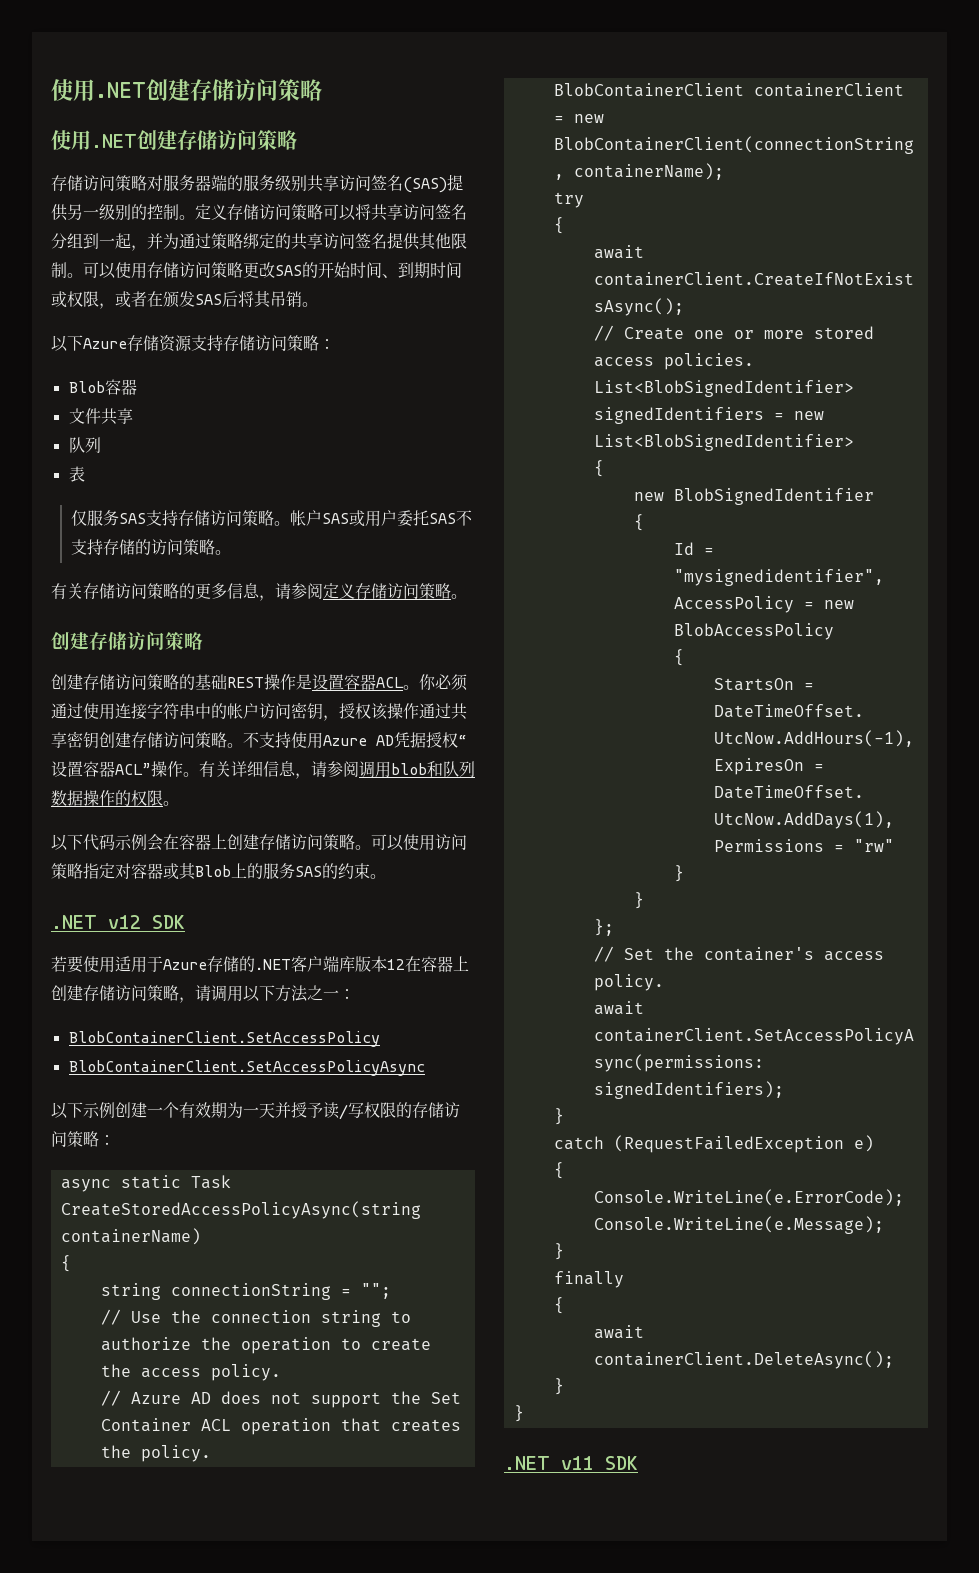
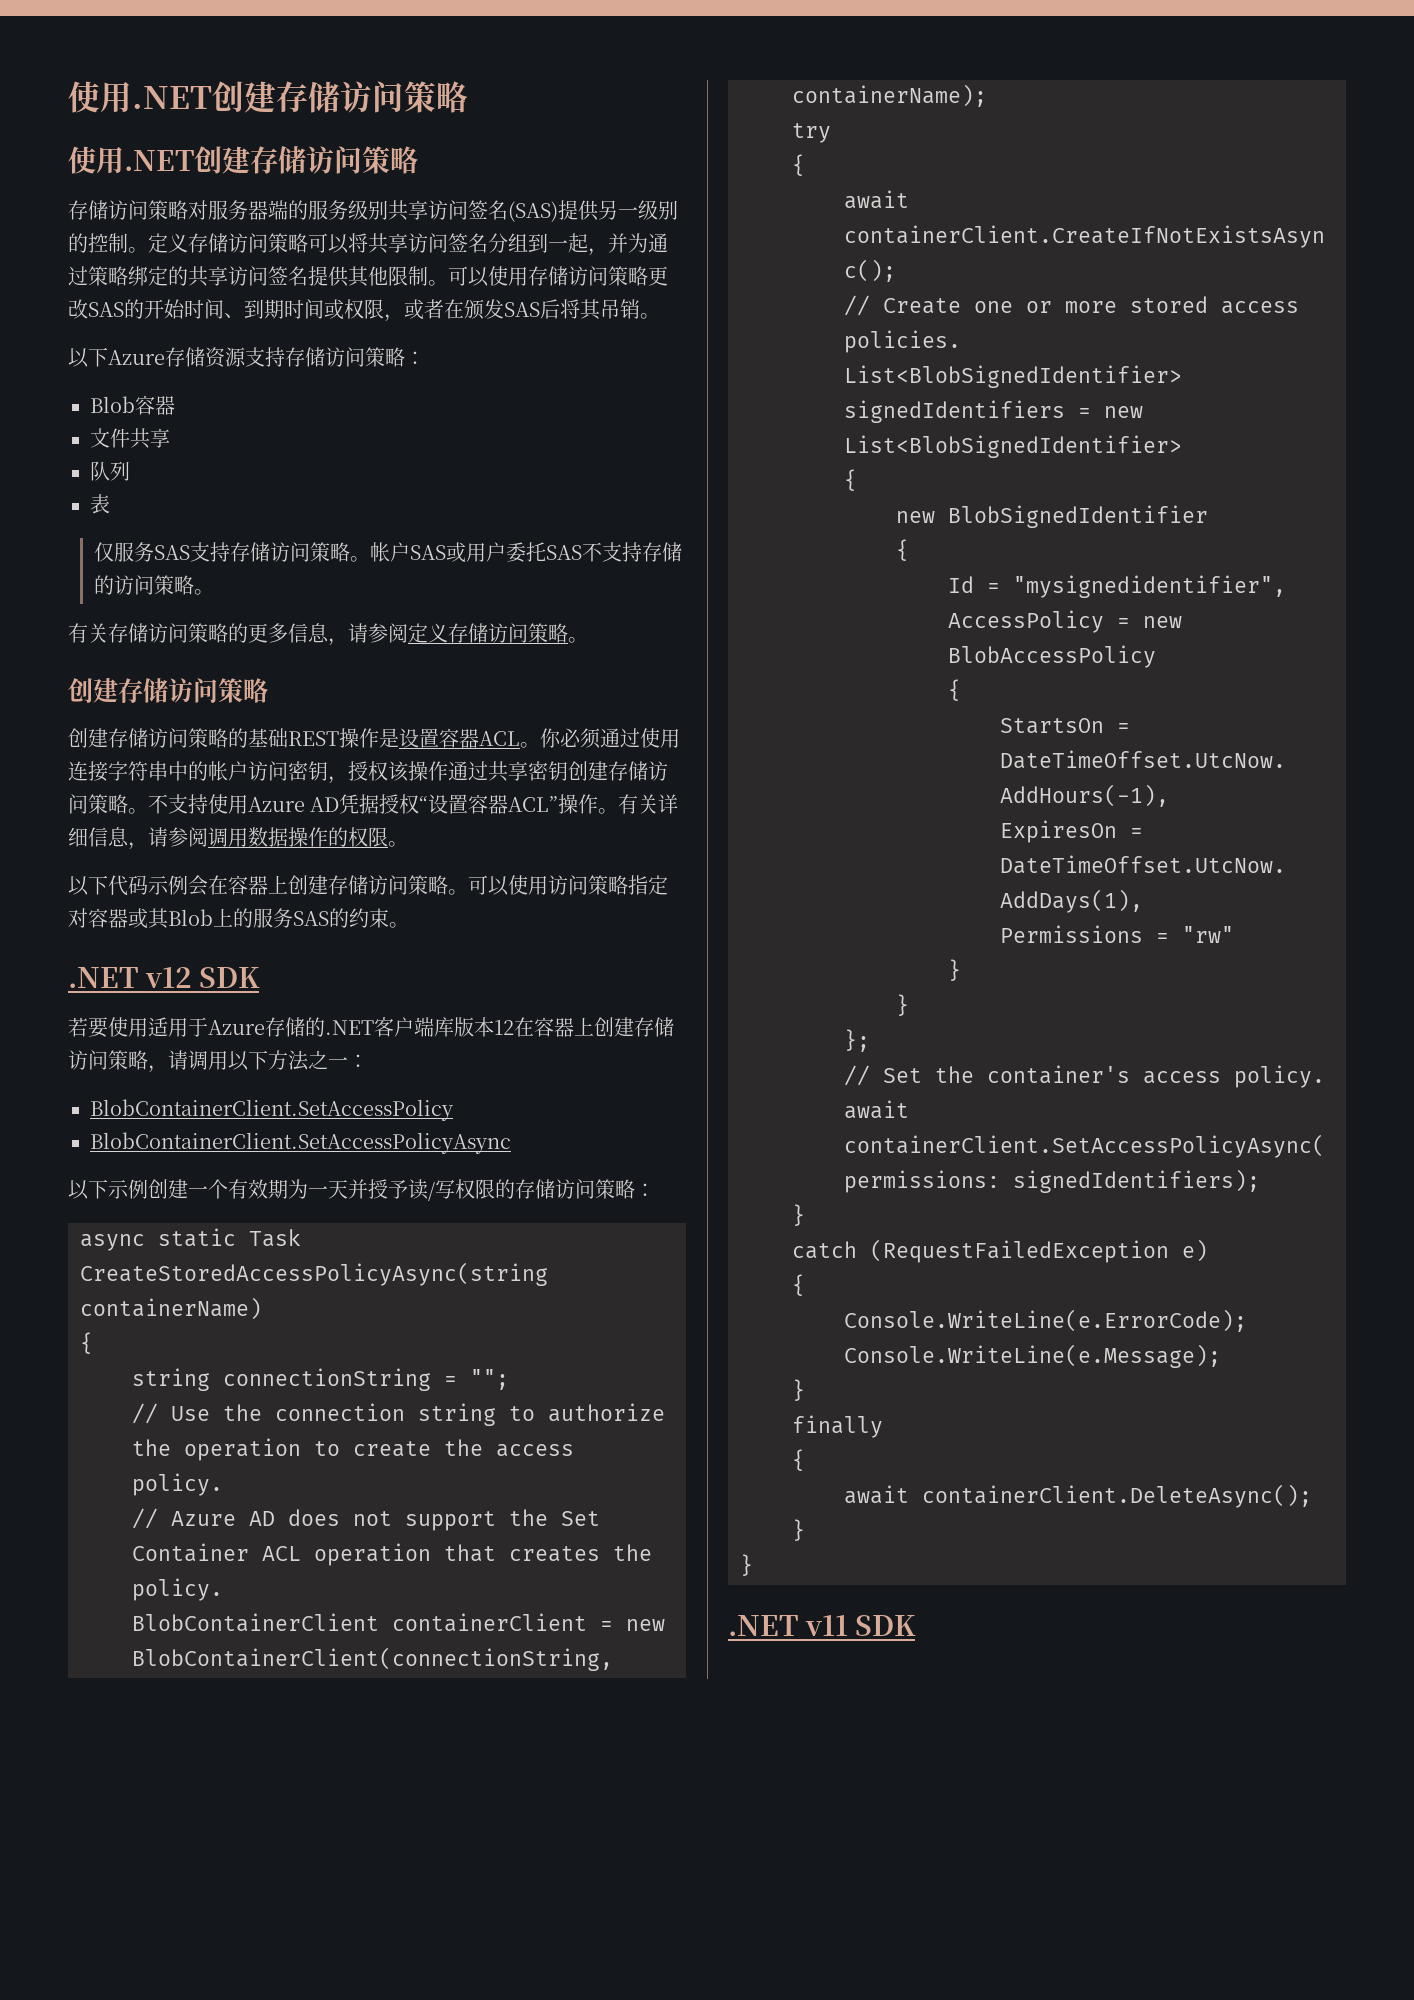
[391,761,475,777] blob和队列 -> (248, 837) none

